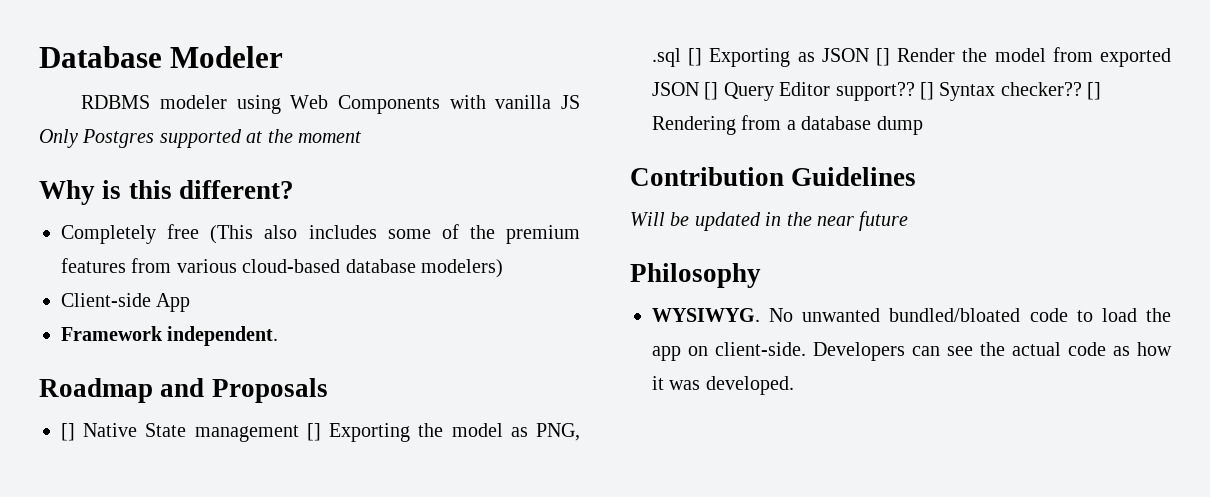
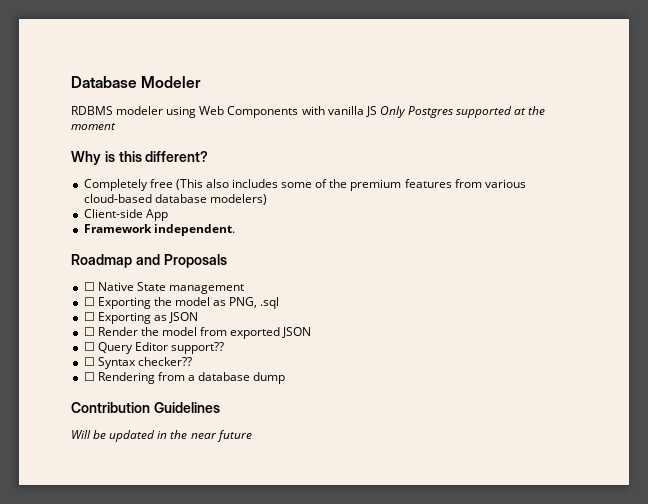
[61,423,75,441] [] -> [83,282,95,291] ☐
[306,423,321,441] [] -> [83,297,95,306] // ☐
[688,48,703,66] [] -> [83,312,95,321] // ☐
[876,48,890,66] [] -> [83,327,95,336] // ☐
[704,82,719,100] [] -> [83,342,95,351] // ☐
[920,82,934,100] [] -> [83,357,95,366] // ☐
[1087,82,1102,100] [] -> [83,372,95,381] // ☐
[630,263,761,288] [652,308,1171,322] [652,342,1172,361] [652,376,794,395] // Philosophy // WYSIWYG. No unwanted bundled/bloated code to load the app on client-side. Developers can see the actual code as how it was developed. -> (252, 436) none

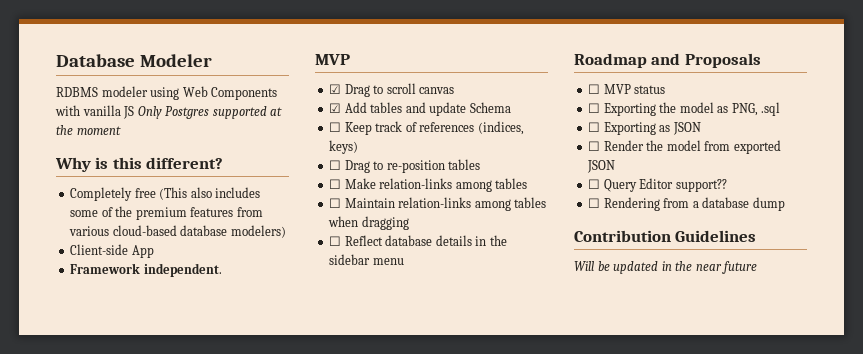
(235, 230) none -> [315,54,350,65] [329,83,455,97] [329,102,511,116] [329,121,524,135] [329,140,359,154] [329,159,481,173] [329,178,528,192] [329,197,547,211] [328,216,409,230] [329,235,507,246] [329,254,404,265] // MVP // ☑ Drag to scroll canvas // ☑ Add tables and update Schema // ☐ Keep track of references (indices, keys) // ☐ Drag to re-position tables // ☐ Make relation-links among tables // ☐ Maintain relation-links among tables when dragging // ☐ Reflect database details in the sidebar menu
[97,282,244,294] Native State management -> [603,84,666,94] MVP status
[83,357,192,369] // ☐ Syntax checker?? -> (727, 185) none

